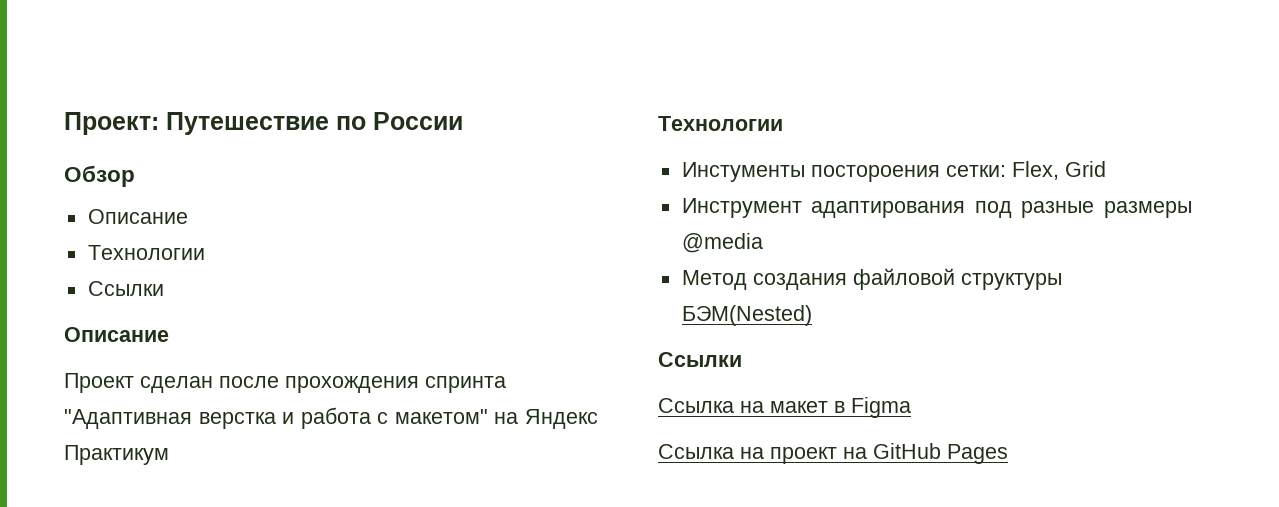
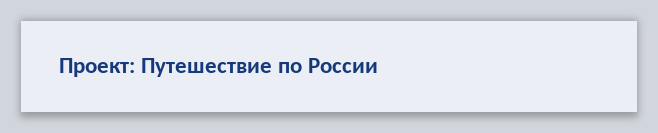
[64,165,135,187] [87,209,188,224] [87,245,205,260] [87,281,164,296] [64,327,169,342] [64,373,506,393] [64,407,598,429] [64,445,169,465] [658,116,783,131] [681,161,1106,182] [681,198,1192,218] [681,233,763,253] [681,268,1062,290] [681,305,812,326] [658,352,742,367] [658,397,911,418] [658,443,1008,464] // Обзор // Описание // Технологии // Ссылки // Описание // Проект сделан после прохождения спринта "Адаптивная верстка и работа с макетом" на Яндекс Практикум // Технологии // Инстументы постороения сетки: Flex, Grid // Инструмент адаптирования под разные размеры @media // Метод создания файловой структуры БЭМ(Nested) // Ссылки // Ссылка на макет в Figma // Ссылка на проект на GitHub Pages -> (379, 65) none

